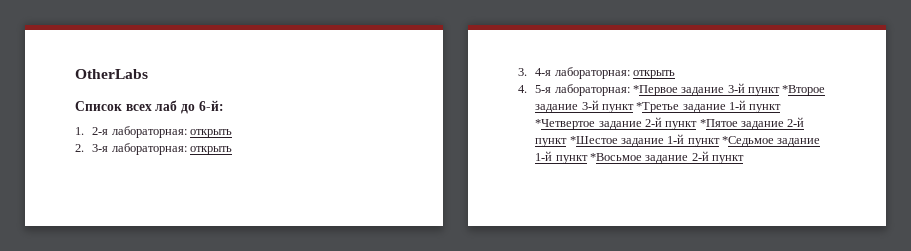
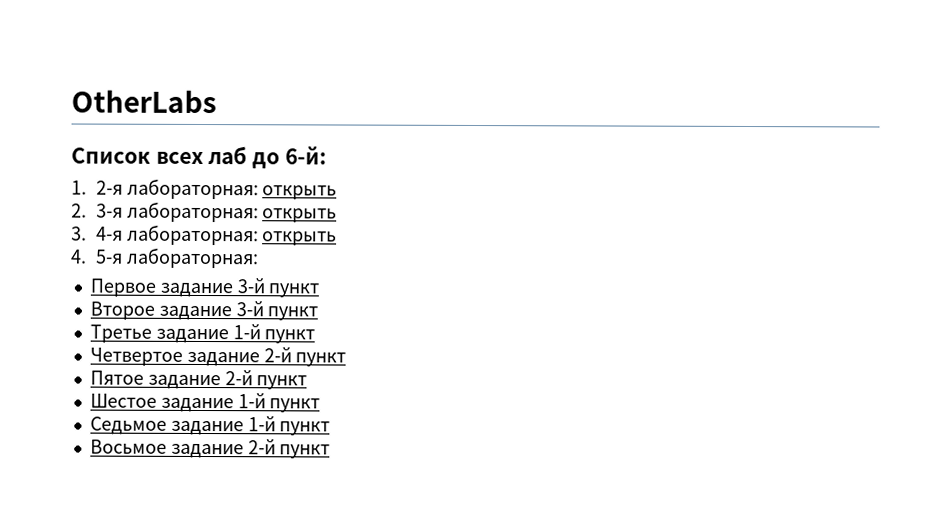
[632,83,826,96] [535,100,782,113] [535,117,805,130] [535,134,821,147] [535,151,642,164] *Первое задание 3-й пункт *Второе задание 3-й пункт *Третье задание 1-й пункт *Четвертое задание 2-й пункт *Пятое задание 2-й пункт *Шестое задание 1-й пункт *Седьмое задание 1-й пункт *Восьмое -> [89,277,320,298] [89,300,319,321] [89,323,316,344] [89,346,347,367] [89,369,308,390] [89,392,321,413] [89,415,331,436] [89,439,167,454] // Первое задание 3-й пункт // Второе задание 3-й пункт // Третье задание 1-й пункт // Четвертое задание 2-й пункт // Пятое задание 2-й пункт // Шестое задание 1-й пункт // Седьмое задание 1-й пункт // Восьмое

